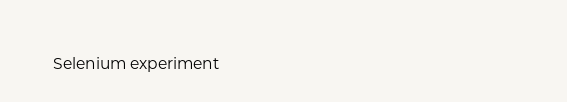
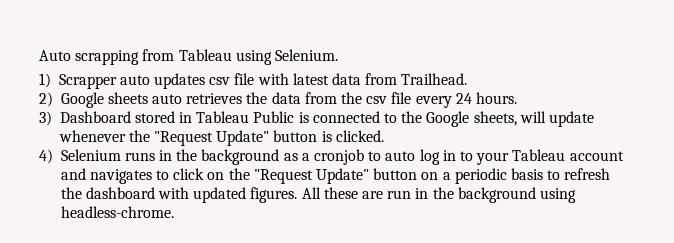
[53,57,220,72] Selenium experiment -> [39,49,338,65] [39,73,468,89] [39,92,517,108] [39,111,594,127] [58,130,384,146] [39,149,624,165] [60,168,611,184] [60,187,576,203] [60,206,174,218] Auto scrapping from Tableau using Selenium. // 1) Scrapper auto updates csv file with latest data from Trailhead. // 2) Google sheets auto retrieves the data from the csv file every 24 hours. // 3) Dashboard stored in Tableau Public is connected to the Google sheets, will update whenever the "Request Update" button is clicked. // 4) Selenium runs in the background as a cronjob to auto log in to your Tableau account and navigates to click on the "Request Update" button on a periodic basis to refresh the dashboard with updated figures. All these are run in the background using headless-chrome.

